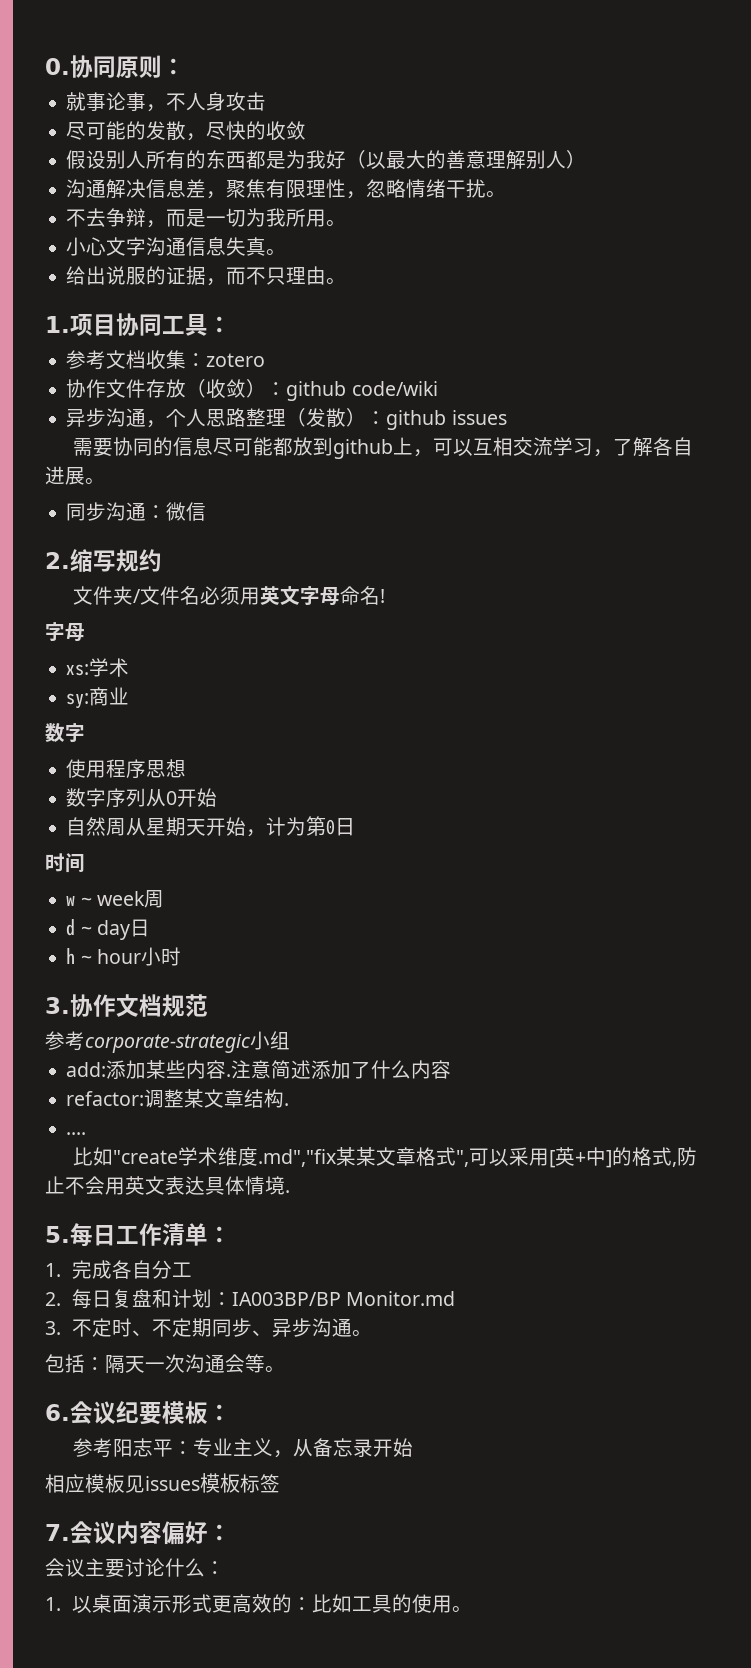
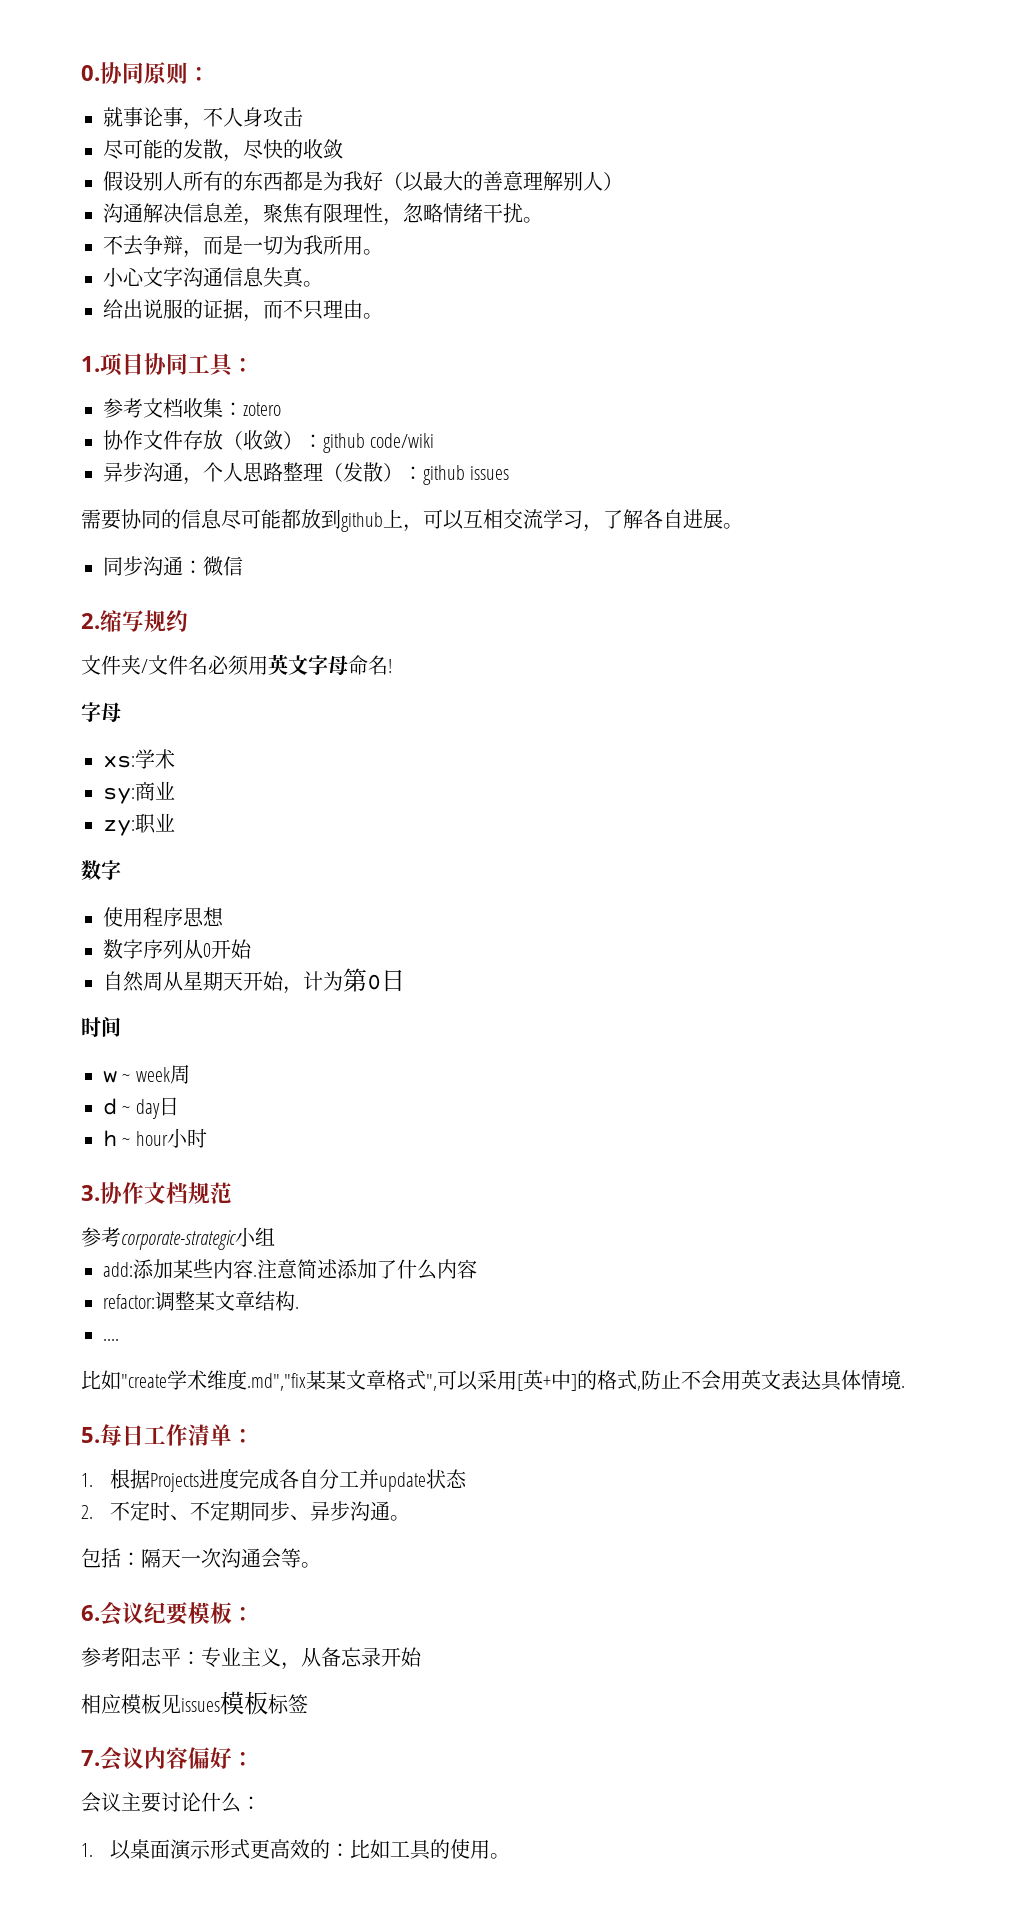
(130, 696) none -> [103,813,175,836] // zy:职业
(61, 1270) none -> [109,1468,239,1492] 根据Projects进度
[45,1289,456,1309] [45,1321,61,1335] // 2.每日复盘和计划：IA003BP/BP Monitor.md // 3. -> [358,1469,467,1492] [81,1505,93,1519] 并update状态 // 2.

